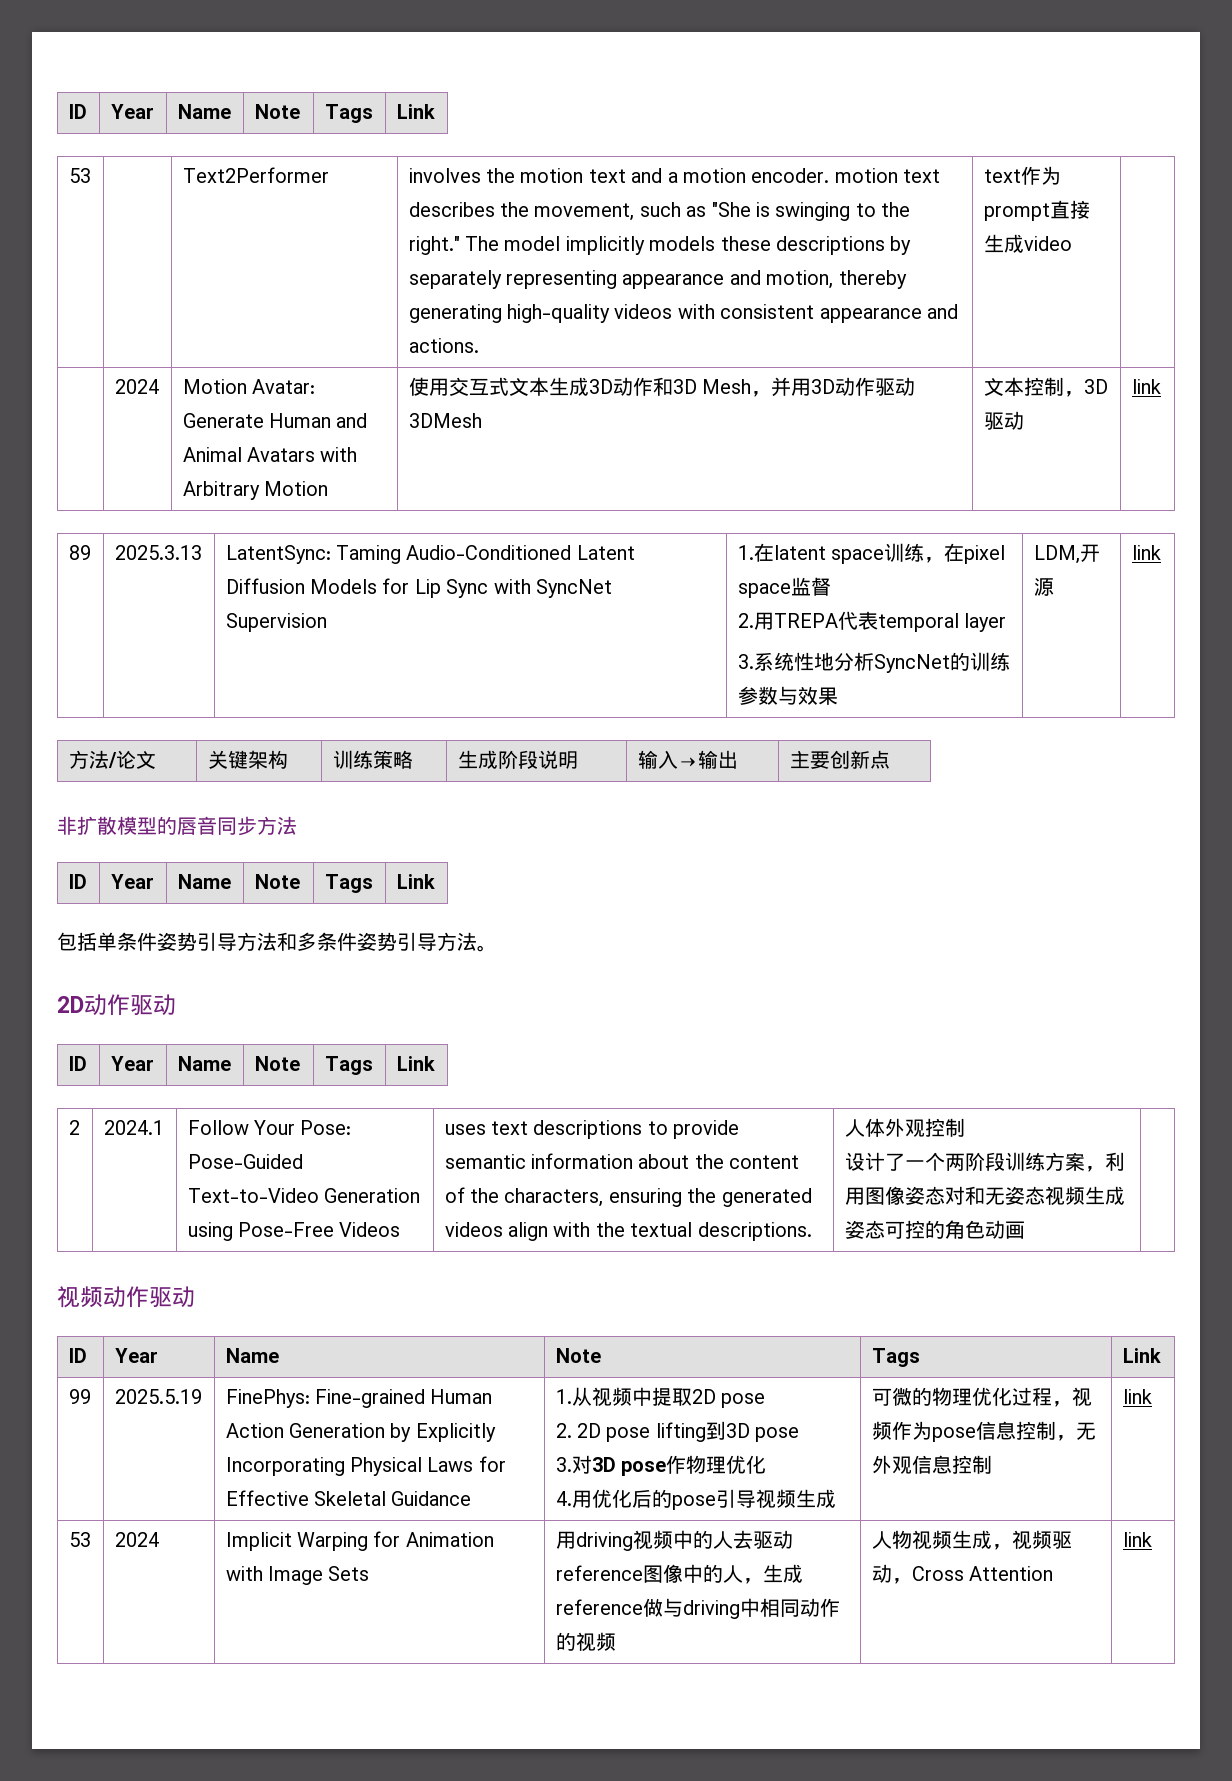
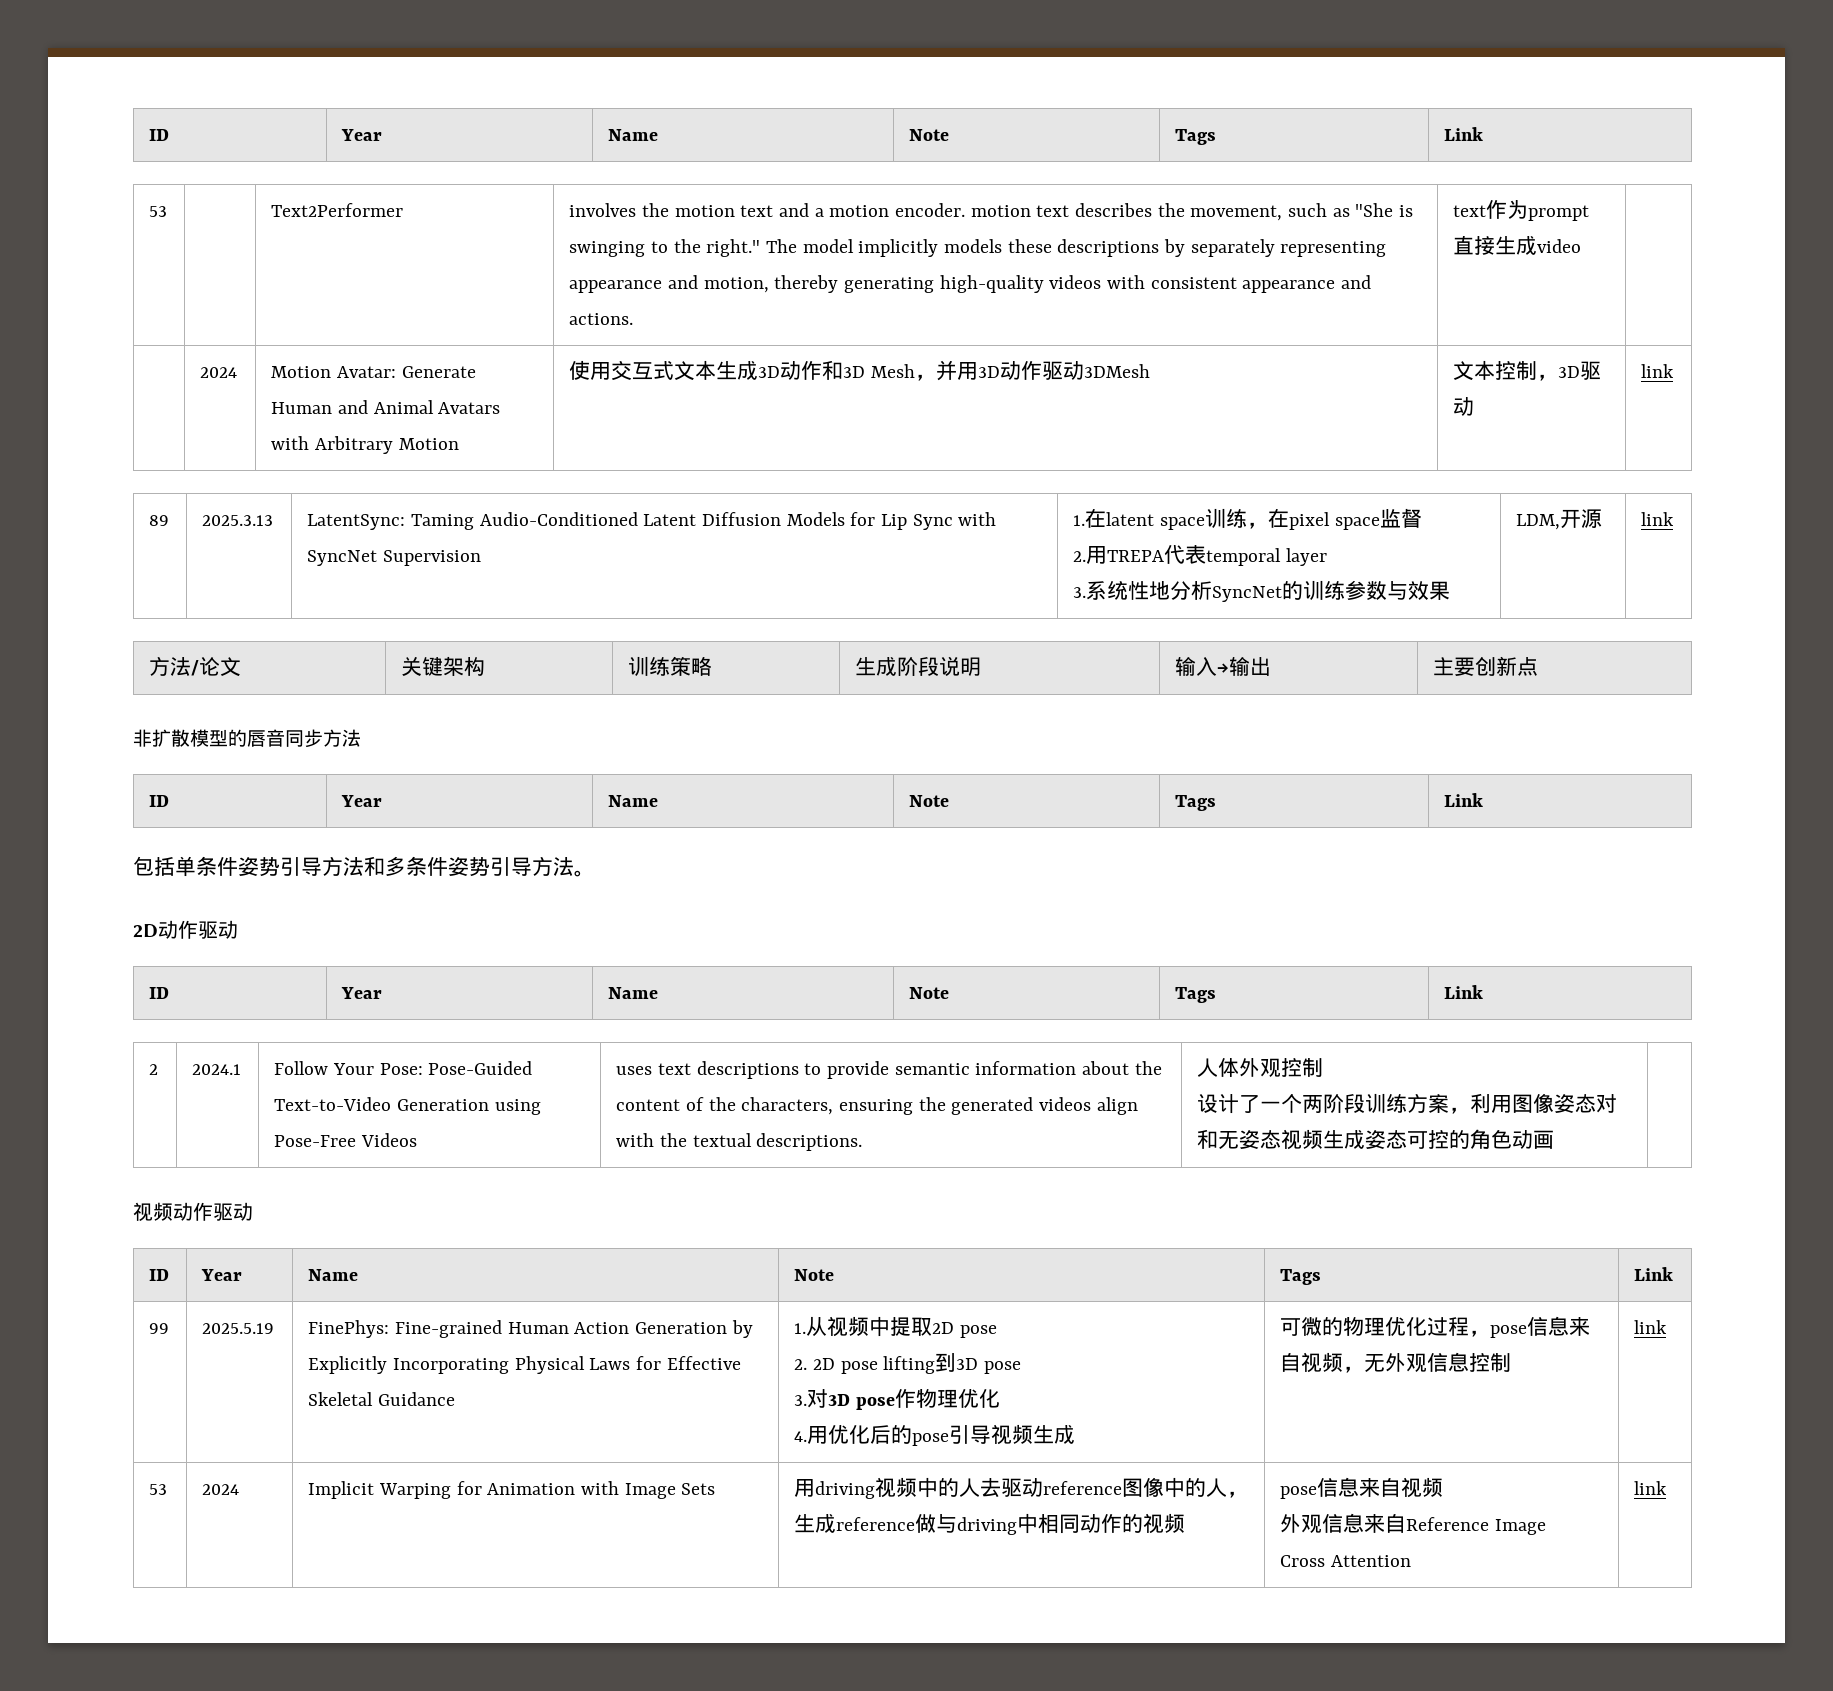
[1071,1387,1092,1407] [871,1421,1056,1442] 视频作为pose信息控制 -> [1490,1316,1591,1338] [1280,1352,1344,1373] pose信息来自视频
[871,1530,1072,1550] [871,1564,912,1584] 人物视频生成，视频驱动， -> [1280,1477,1444,1499] [1280,1513,1547,1535] pose信息来自视频 // 外观信息来自Reference Image //

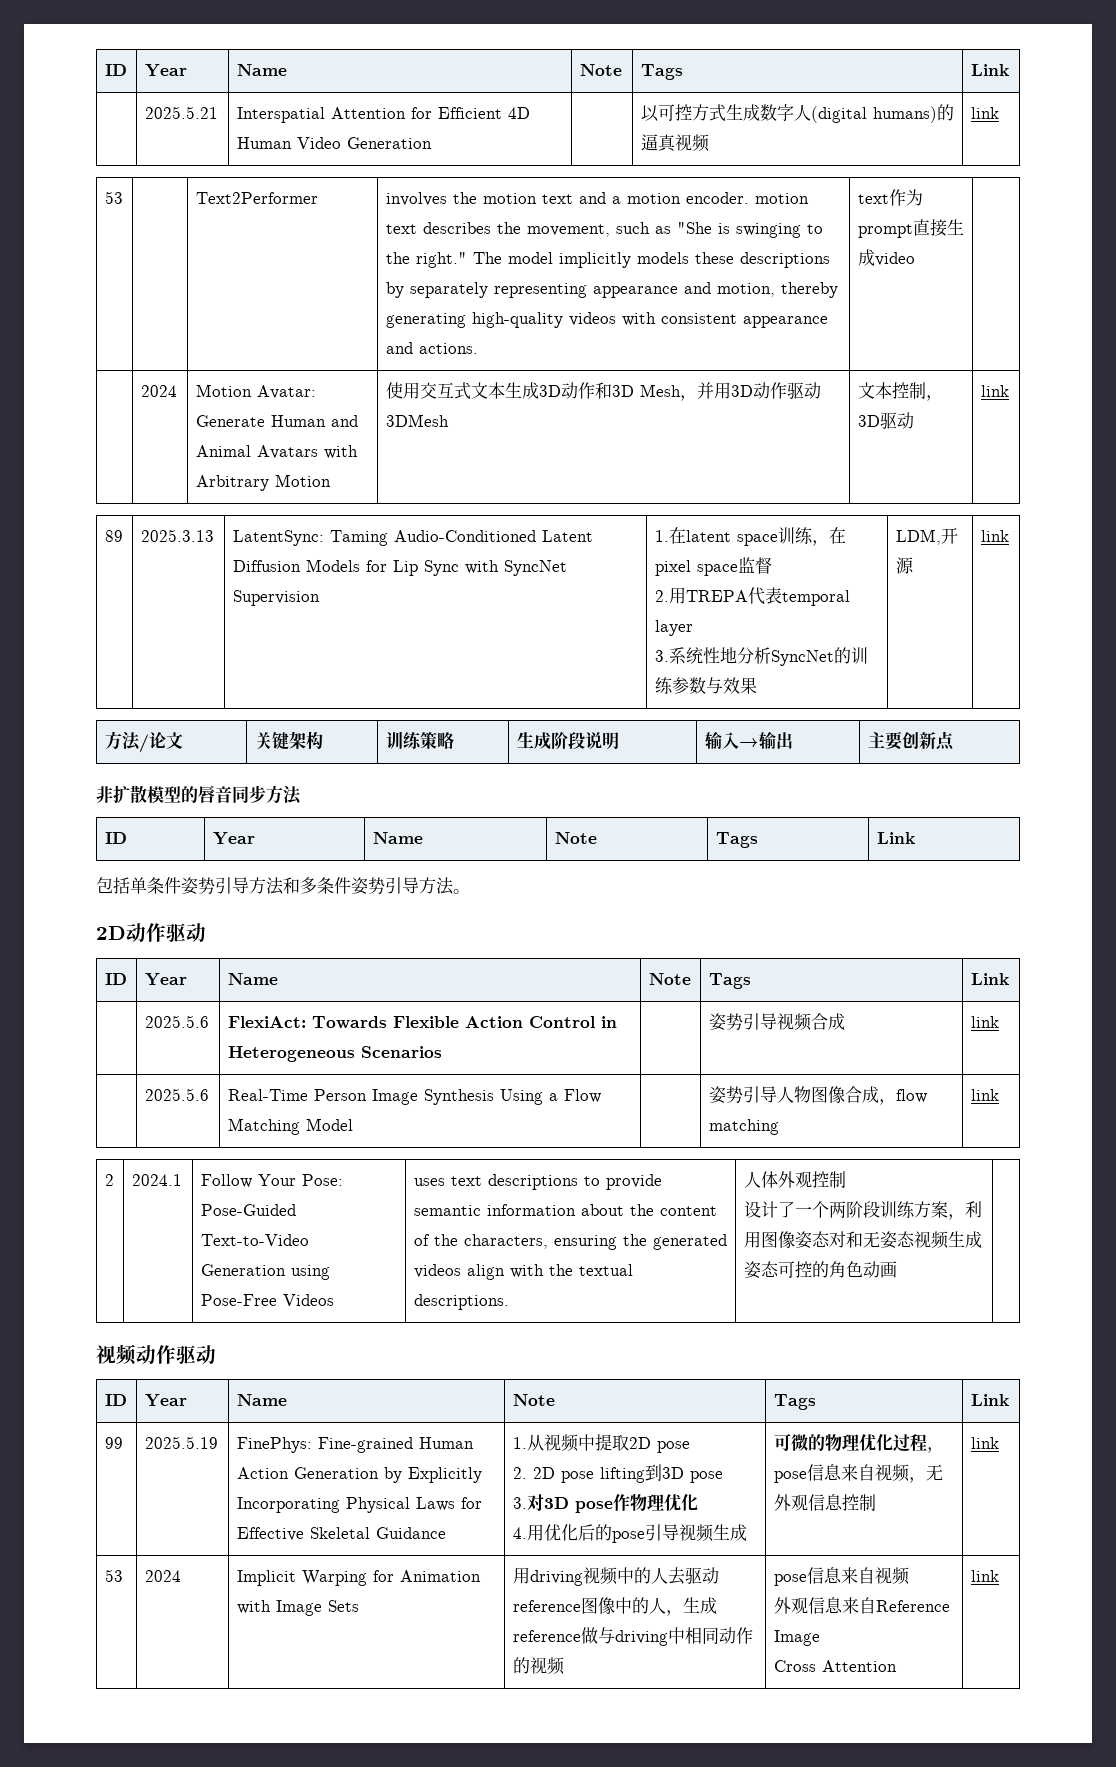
[149,129,170,141] [341,129,383,141] [608,129,659,141] [909,129,950,141] [1175,129,1217,145] [1444,127,1484,141] ID | Year | Name | Note | Tags | Link -> [104,64,127,76] [144,64,187,77] [236,64,287,76] [579,64,622,76] [640,64,683,80] [970,64,1009,76] [144,106,218,119] [236,107,530,123] [236,137,432,149] [640,104,954,123] [640,134,710,152] [970,107,999,119] ID | Year | Name | Note | Tags | Link // | 2025.5.21 | Interspatial Attention for Efficient 4D Human Video Generation | | 以可控方式生成数字人(digital humans)的逼真视频 | link
(1484, 992) none -> [144,1015,209,1028] [227,1016,617,1029] [227,1046,442,1062] [708,1013,845,1031] [970,1016,999,1028] [144,1088,209,1101] [227,1089,601,1105] [227,1118,353,1135] [708,1086,927,1105] [708,1119,779,1135] [970,1089,999,1101] // | 2025.5.6 | FlexiAct: Towards Flexible Action Control in Heterogeneous Scenarios | | 姿势引导视频合成 | link // | 2025.5.6 | Real-Time Person Image Synthesis Using a Flow Matching Model | | 姿势引导人物图像合成，flow matching | link

